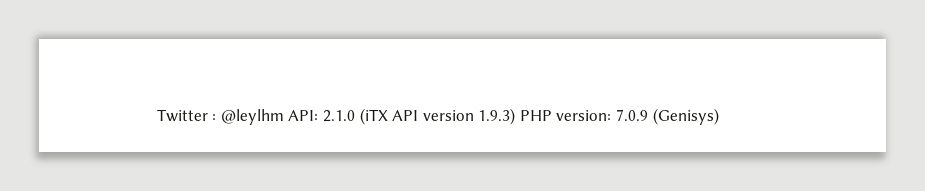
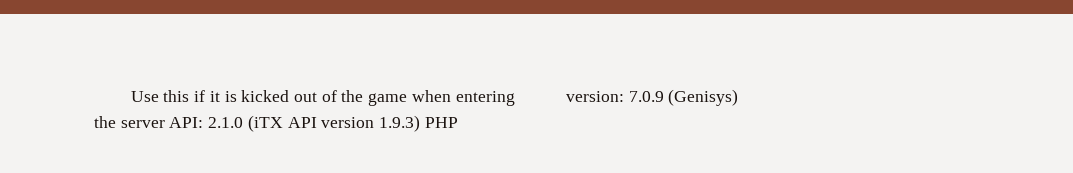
[156,109,284,125] Twitter : @leylhm -> [130,90,515,106] [94,116,165,128] Use this if it is kicked out of the game when entering the server

